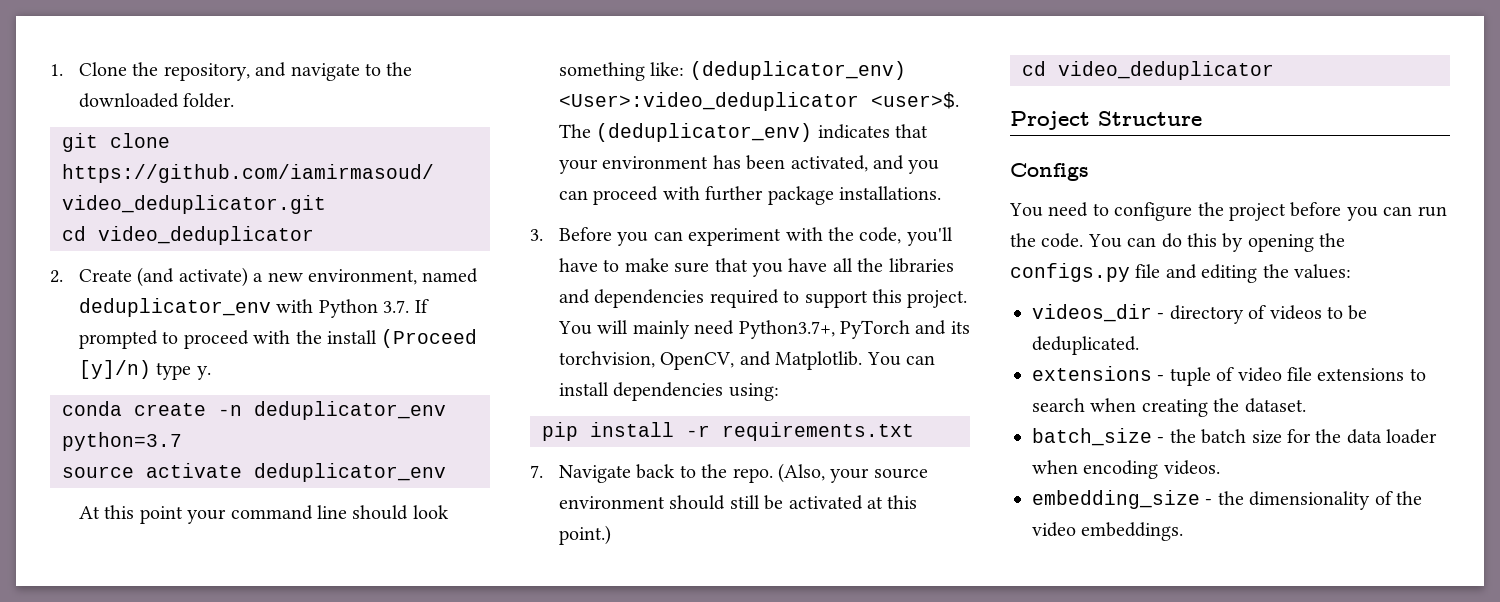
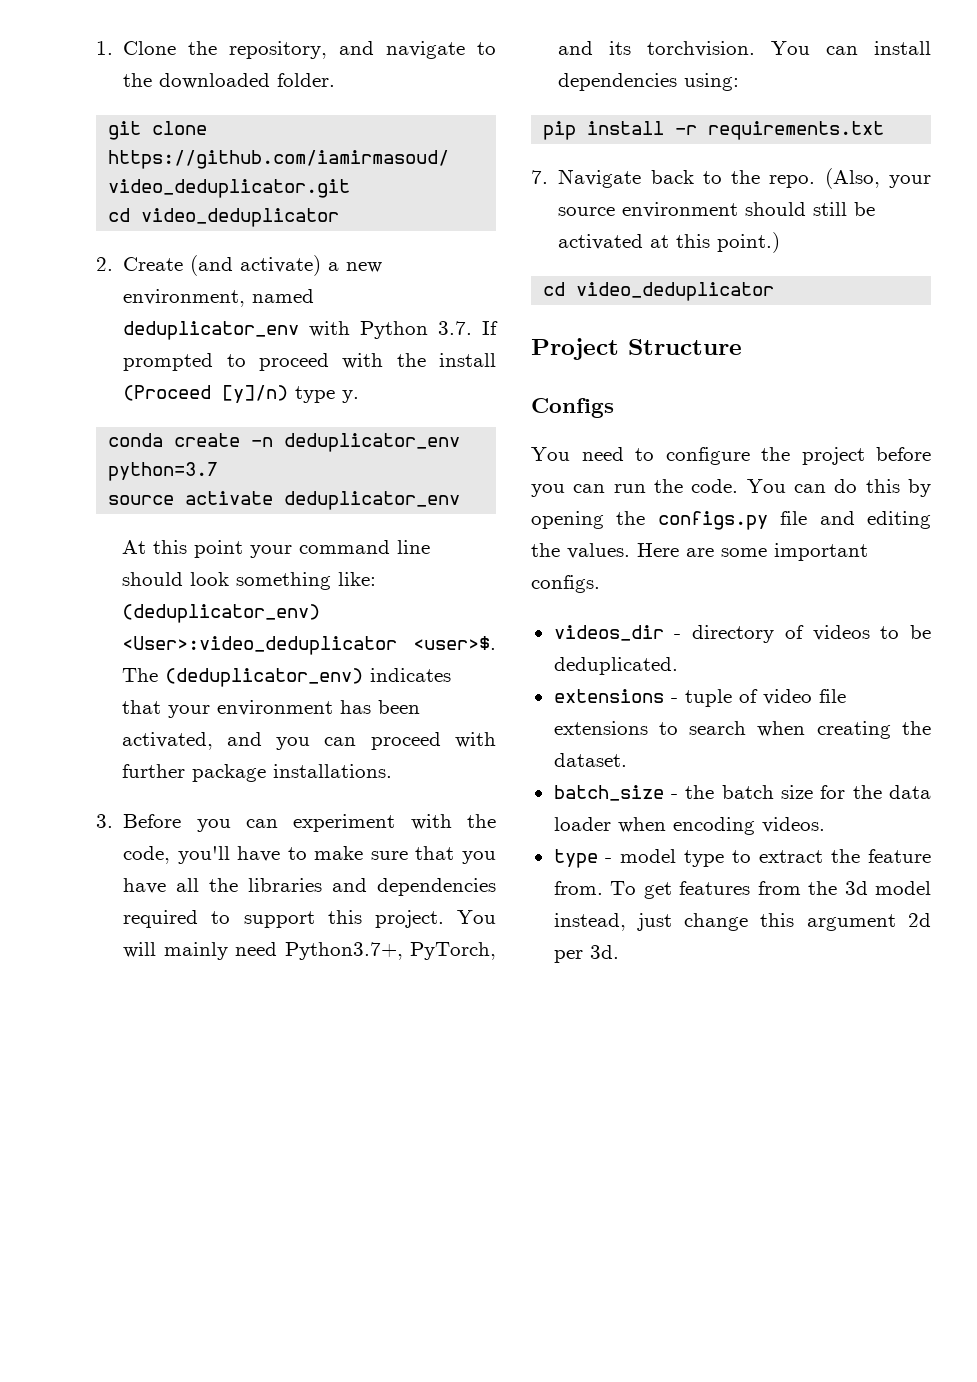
[840,320,911,339] PyTorch -> [410,942,496,960] PyTorch,
[559,351,863,370] torchvision, OpenCV, and Matplotlib. -> [647,41,756,57] torchvision.
[1294,264,1351,279] values: -> [567,543,868,561] [531,575,600,593] values. Here are some important configs.
[1032,490,1422,510] [1032,522,1184,541] embedding_size - the dimensionality of the video embeddings. -> [553,849,931,868] [553,881,931,899] [553,913,931,931] [553,945,619,963] type - model type to extract the feature from. To get features from the 3d model instead, just change this argument 2d per 3d.

